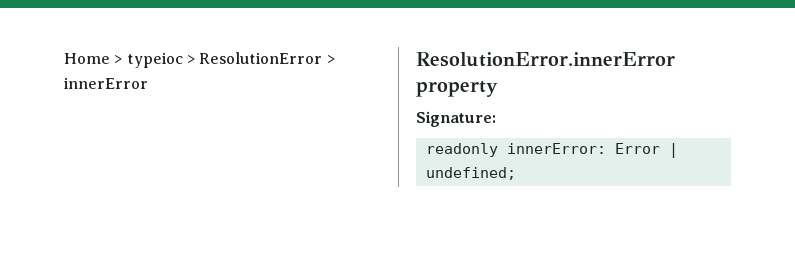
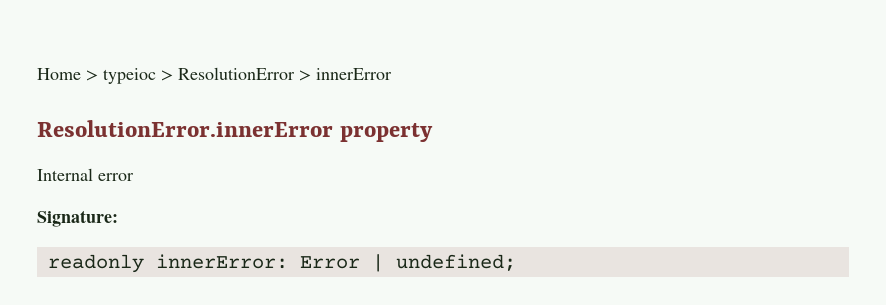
(498, 89) none -> [37,168,134,181] // Internal error

